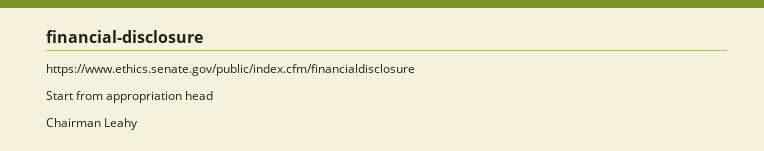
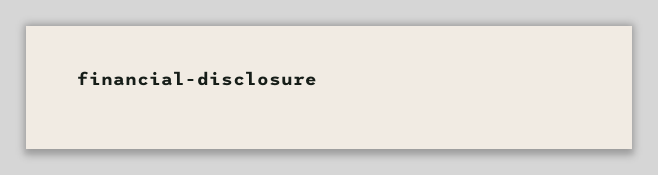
[46,64,415,76] [46,91,214,103] [46,118,139,130] // https://www.ethics.senate.gov/public/index.cfm/financialdisclosure // Start from appropriation head // Chairman Leahy -> (317, 78) none

